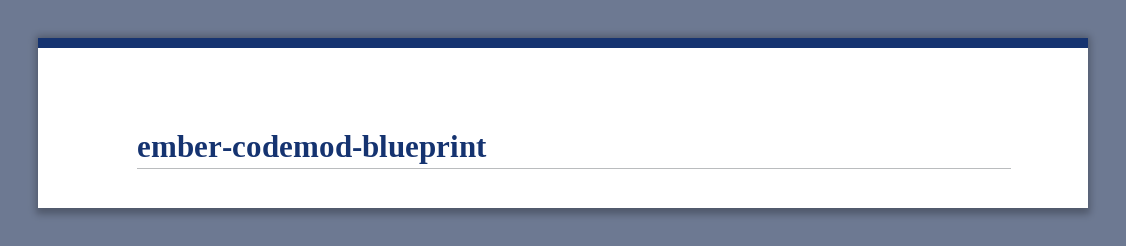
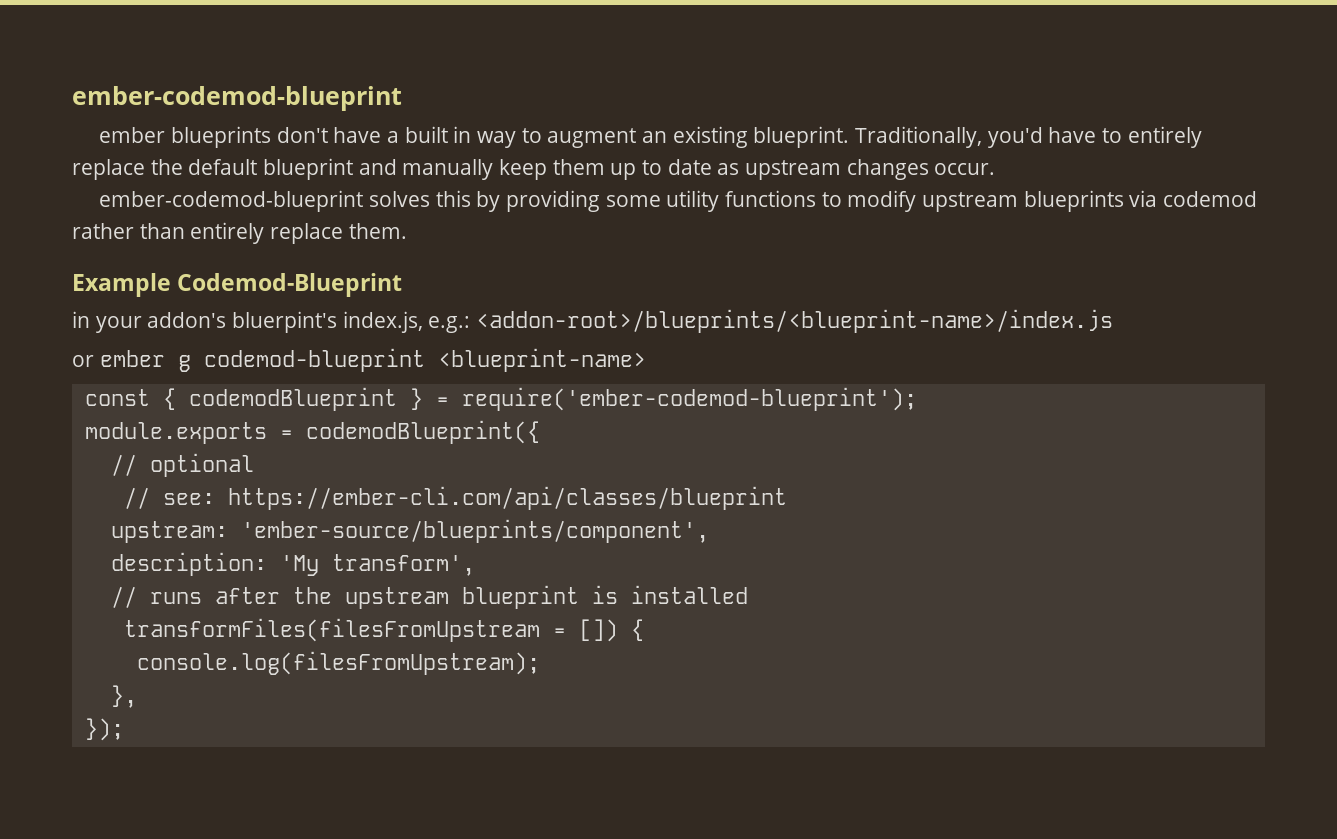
[137,135,487,164] ember-codemod-blueprint -> [72,86,402,111] [99,126,1202,148] [72,158,996,180] [99,190,1258,212] [72,222,407,244] [72,273,403,297] [72,309,1113,333] [72,348,646,372] [84,387,917,411] [84,420,540,444] [110,453,254,477] [123,486,787,510] [110,519,709,543] [110,552,475,576] [110,585,748,609] [123,618,644,642] [136,651,540,675] [110,685,137,708] [84,718,124,741] ember-codemod-blueprint // ember blueprints don't have a built in way to augment an existing blueprint. Traditionally, you'd have to entirely replace the default blueprint and manually keep them up to date as upstream changes occur. // ember-codemod-blueprint solves this by providing some utility functions to modify upstream blueprints via codemod rather than entirely replace them. // Example Codemod-Blueprint // in your addon's bluerpint's index.js, e.g.: <addon-root>/blueprints/<blueprint-name>/index.js // or ember g codemod-blueprint <blueprint-name> // const { codemodBlueprint } = require('ember-codemod-blueprint'); // module.exports = codemodBlueprint({ // // optional // // see: https://ember-cli.com/api/classes/blueprint // upstream: 'ember-source/blueprints/component', // description: 'My transform', // // runs after the upstream blueprint is installed // transformFiles(filesFromUpstream = []) { // console.log(filesFromUpstream); // }, // });

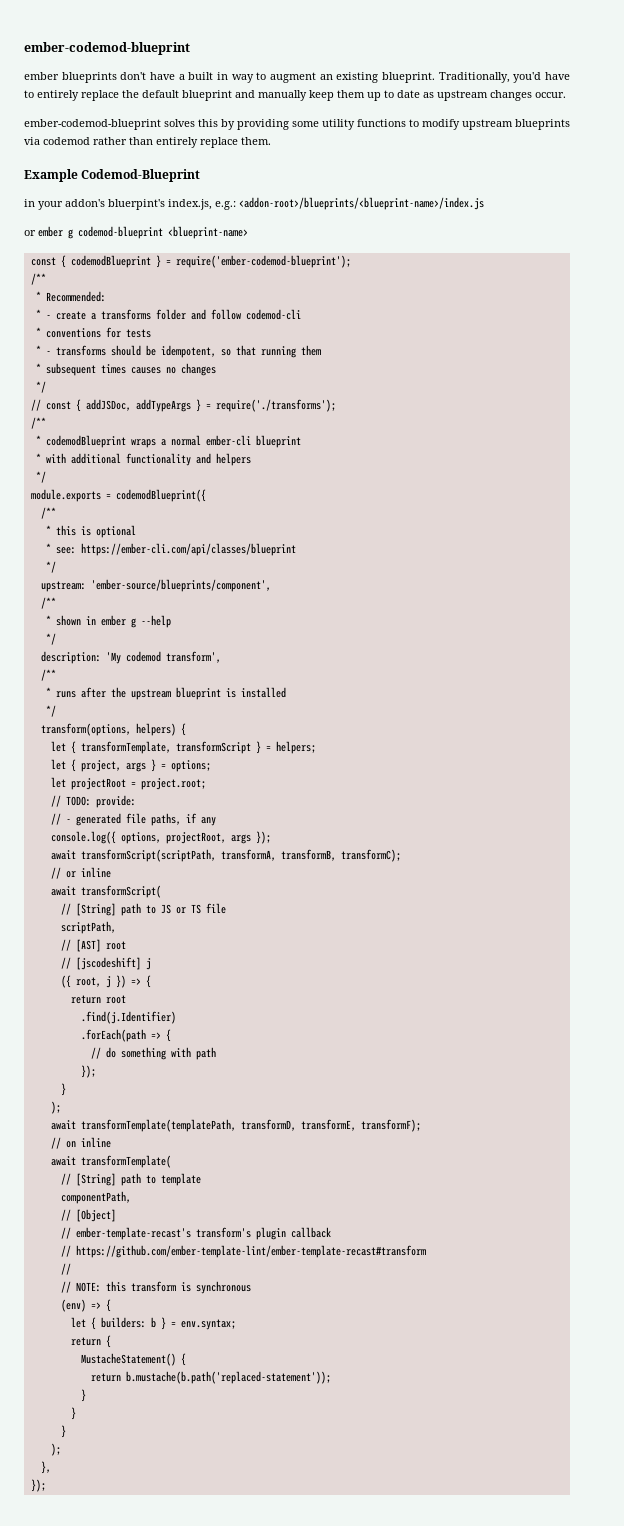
(917, 399) none -> [30,273,46,285] [35,291,106,302] [35,309,301,320] [35,327,151,338] [35,345,321,358] [35,363,216,376] [35,381,46,393] [30,399,336,412] [30,417,46,429] [35,435,301,448] [35,453,251,466] [35,471,46,483] // /** // * Recommended: // * - create a transforms folder and follow codemod-cli // * conventions for tests // * - transforms should be idempotent, so that running them // * subsequent times causes no changes // */ // // const { addJSDoc, addTypeArgs } = require('./transforms'); // /** // * codemodBlueprint wraps a normal ember-cli blueprint // * with additional functionality and helpers // */
[110,454,137,476] // -> [40,507,56,519] [45,525,91,536] /** // * this is
[123,487,150,509] // -> [45,543,51,553] *
(787, 498) none -> [45,561,56,573] // */
(709, 531) none -> [40,597,56,609] [45,615,171,628] [45,633,56,645] // /** // * shown in ember g --help // */
(319, 565) none -> [125,651,161,662] codemod
[110,586,137,608] // -> [40,669,56,681] [45,687,51,697] /** // *
[123,618,644,642] [136,651,540,675] transformFiles(filesFromUpstream = []) { // console.log(filesFromUpstream); -> [45,705,56,717] [40,723,186,736] [50,741,316,754] [50,759,211,772] [50,777,206,790] [50,795,136,808] [50,813,216,826] [50,831,271,844] [50,849,401,862] [50,867,111,879] [50,885,161,898] [60,903,226,916] [60,921,116,934] [60,939,126,952] [60,957,151,970] [60,975,151,988] [70,995,126,1004] [80,1011,176,1024] [80,1029,171,1042] [90,1047,216,1060] [80,1065,96,1078] [60,1083,66,1096] [50,1101,61,1114] [50,1119,421,1132] [50,1137,111,1149] [50,1155,171,1168] [60,1173,201,1186] [60,1191,131,1204] [60,1209,116,1222] [60,1227,331,1240] [60,1245,426,1258] [60,1263,71,1275] [60,1281,251,1294] [60,1299,111,1312] [70,1317,236,1330] [70,1335,111,1348] [80,1353,186,1366] [90,1371,331,1384] [80,1389,86,1402] [70,1407,76,1420] [60,1425,66,1438] [50,1443,61,1456] */ // transform(options, helpers) { // let { transformTemplate, transformScript } = helpers; // let { project, args } = options; // let projectRoot = project.root; // // TODO: provide: // // - generated file paths, if any // console.log({ options, projectRoot, args }); // await transformScript(scriptPath, transformA, transformB, transformC); // // or inline // await transformScript( // // [String] path to JS or TS file // scriptPath, // // [AST] root // // [jscodeshift] j // ({ root, j }) => { // return root // .find(j.Identifier) // .forEach(path => { // // do something with path // }); // } // ); // await transformTemplate(templatePath, transformD, transformE, transformF); // // on inline // await transformTemplate( // // [String] path to template // componentPath, // // [Object] // // ember-template-recast's transform's plugin callback // // https://github.com/ember-template-lint/ember-template-recast#transform // // // // NOTE: this transform is synchronous // (env) => { // let { builders: b } = env.syntax; // return { // MustacheStatement() { // return b.mustache(b.path('replaced-statement')); // } // } // } // );

